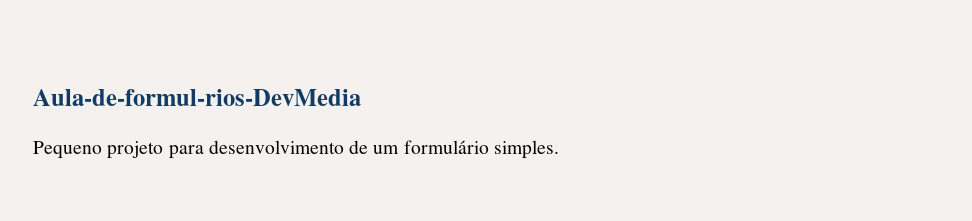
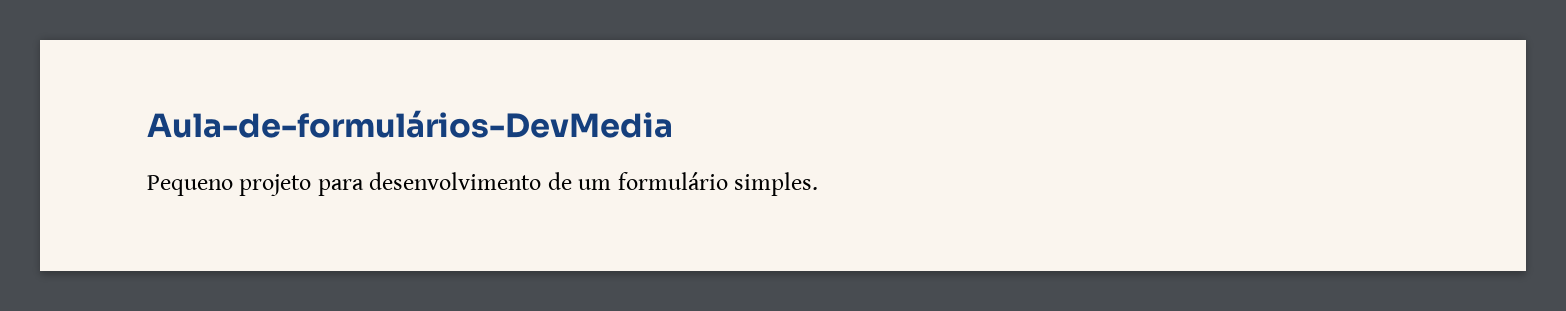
[33,89,361,106] Aula-de-formul-rios-DevMedia -> [147,110,673,138] Aula-de-formulários-DevMedia

